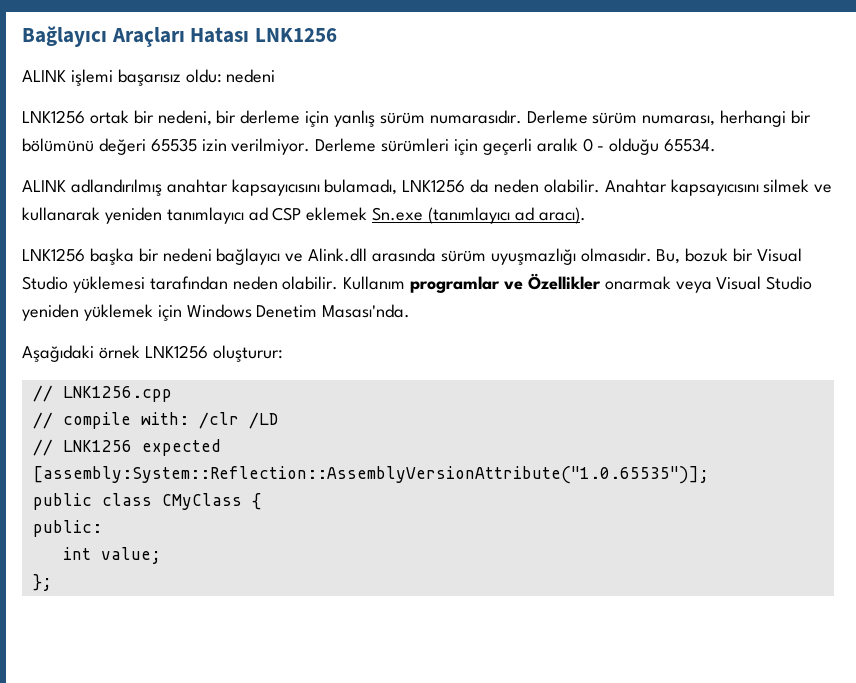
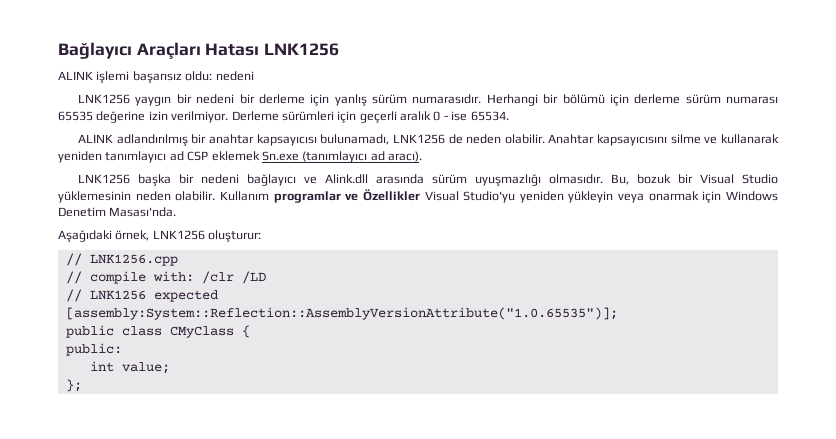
[89,110,212,126] ortak bir nedeni, -> [135,94,235,106] yaygın bir nedeni
[526,110,812,127] [22,138,197,155] Derleme sürüm numarası, herhangi bir bölümünü değeri 65535 -> [486,94,778,106] [58,111,146,123] Herhangi bir bölümü için derleme sürüm numarası 65535 değerine
[609,138,660,155] olduğu -> [451,111,468,121] ise
[166,179,490,196] anahtar kapsayıcısını bulamadı, LNK1256 da -> [191,134,463,146] bir anahtar kapsayıcısı bulunamadı, LNK1256 de
[763,179,810,193] silmek -> [670,134,701,144] silme
[72,276,228,293] yüklemesi tarafından -> [58,191,131,203] yüklemesinin
[604,276,813,293] [22,304,153,321] onarmak veya Visual Studio yeniden yüklemek -> [424,191,699,203] Visual Studio'yu yeniden yükleyin veya onarmak
[98,345,140,359] örnek -> [115,230,150,241] örnek,

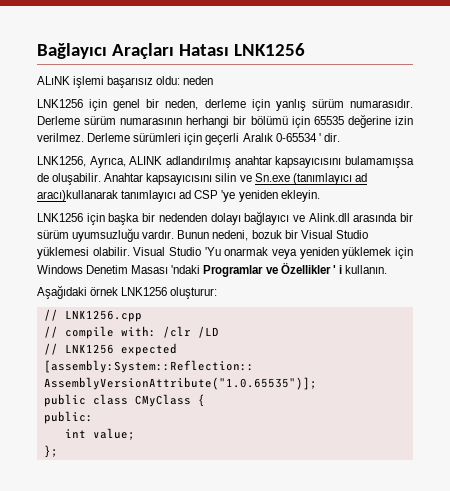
[58,71,93,80] ALINK -> [37,76,70,85] ALıNK
[215,71,254,81] [78,94,255,106] nedeni // LNK1256 yaygın bir nedeni bir -> [183,76,214,85] [37,99,199,111] neden // LNK1256 için genel bir neden,
[486,94,778,106] Herhangi bir bölümü için derleme sürüm numarası -> [37,116,310,128] Derleme sürüm numarasının herhangi bir bölümü için
[171,111,229,123] verilmiyor. -> [37,133,84,142] verilmez.
[400,111,509,121] [78,134,779,146] [58,151,422,163] [78,174,131,184] aralık 0 - ise 65534. // ALINK adlandırılmış bir anahtar kapsayıcısı bulunamadı, LNK1256 de neden olabilir. Anahtar kapsayıcısını silme ve kullanarak yeniden tanımlayıcı ad CSP eklemek Sn.exe (tanımlayıcı ad aracı). // LNK1256 -> [242,133,340,142] [37,156,414,168] [37,173,367,185] [37,190,320,202] [37,213,105,225] Aralık 0-65534 ' dir. // LNK1256, Ayrıca, ALINK adlandırılmış anahtar kapsayıcısını bulamamışsa de oluşabilir. Anahtar kapsayıcısını silin ve Sn.exe (tanımlayıcı ad aracı)kullanarak tanımlayıcı ad CSP 'ye yeniden ekleyin. // LNK1256 için
[201,174,240,184] nedeni -> [158,213,241,225] nedenden dolayı
[432,174,779,186] [58,189,778,203] [58,207,177,217] sürüm uyuşmazlığı olmasıdır. Bu, bozuk bir Visual Studio yüklemesinin neden olabilir. Kullanım programlar ve Özellikler Visual Studio'yu yeniden yükleyin veya onarmak için Windows Denetim Masası'nda. -> [399,213,413,222] [37,228,368,242] [37,247,413,259] [37,262,387,277] bir sürüm uyumsuzluğu vardır. Bunun nedeni, bozuk bir Visual Studio yüklemesi olabilir. Visual Studio 'Yu onarmak veya yeniden yüklemek için Windows Denetim Masası 'ndaki Programlar ve Özellikler ' i kullanın.
[115,230,150,241] örnek, -> [90,287,119,296] örnek

